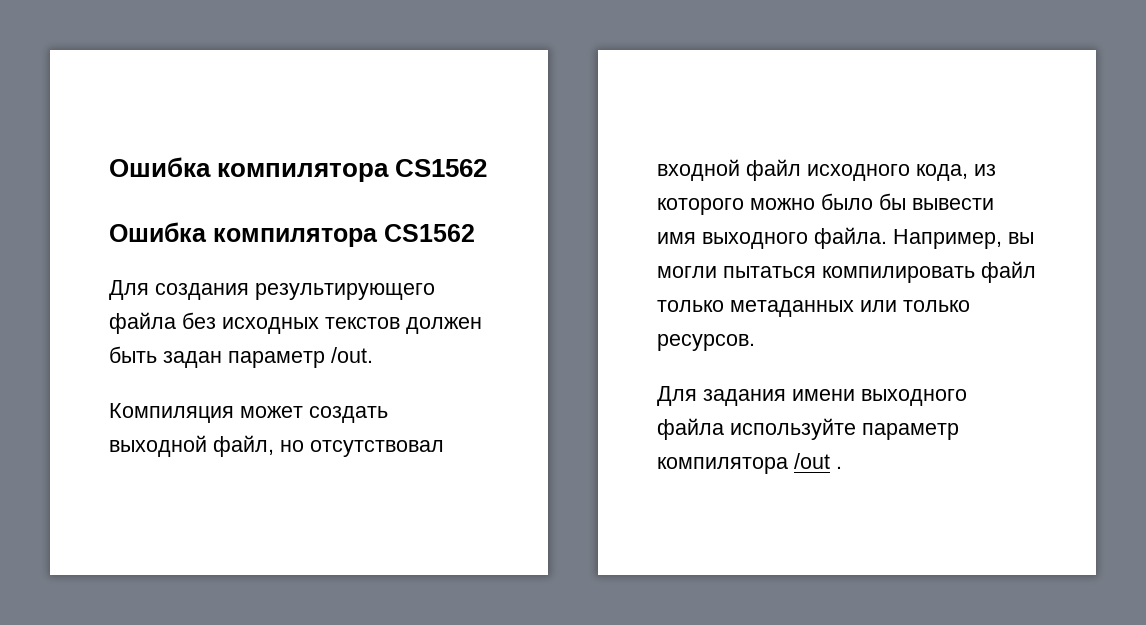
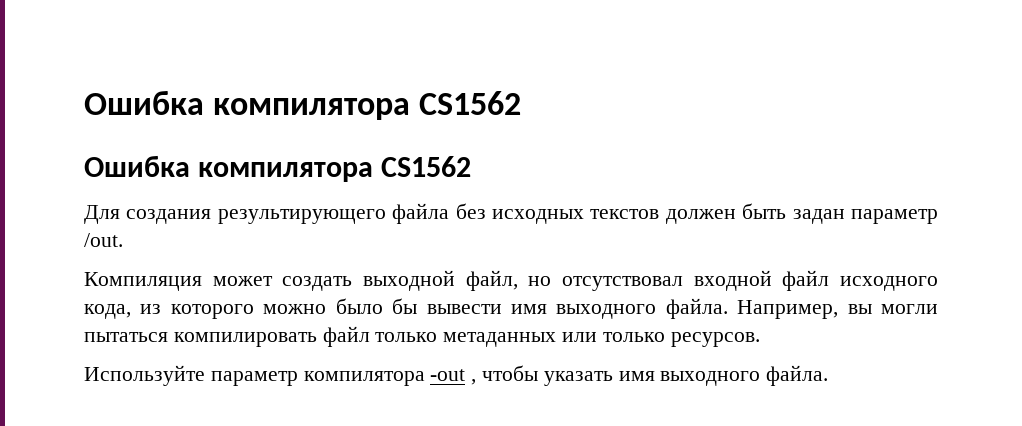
[657,386,967,406] [657,418,959,440] [657,453,842,474] Для задания имени выходного файла используйте параметр компилятора /out . -> [84,365,829,386] Используйте параметр компилятора -out , чтобы указать имя выходного файла.

